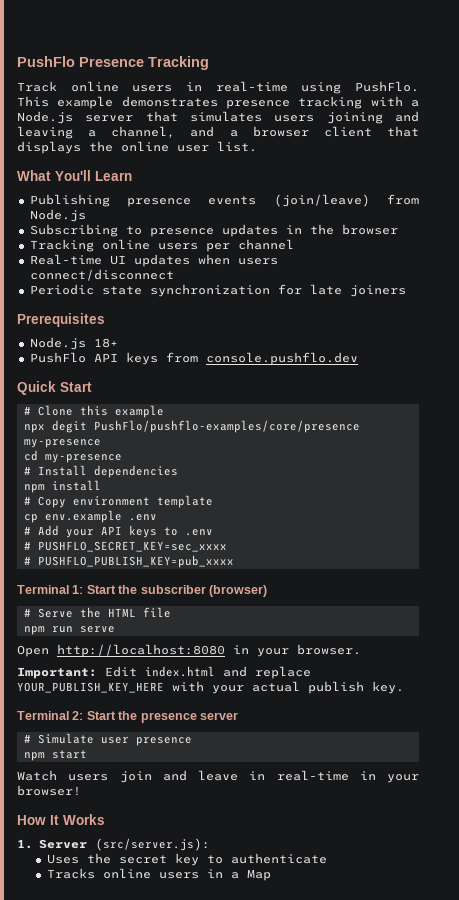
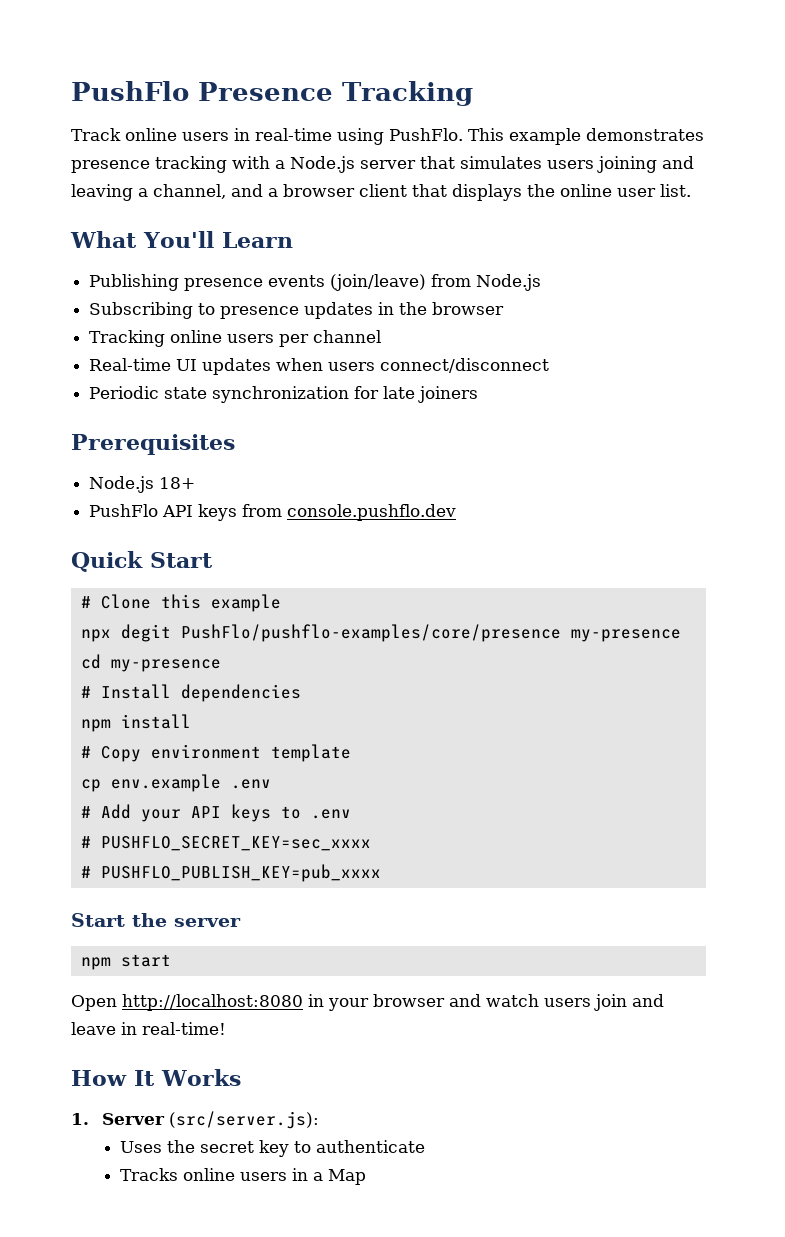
[17,585,267,597] [23,607,171,618] [23,626,115,635] Terminal 1: Start the subscriber (browser) // # Serve the HTML file // npm run serve -> [71,913,241,927] [80,954,171,970] Start the server // npm start
[297,644,361,655] [17,666,311,679] [17,681,404,694] [17,711,238,723] [23,733,192,746] [23,750,87,761] [17,770,57,781] browser. // Important: Edit index.html and replace YOUR_PUBLISH_KEY_HERE with your actual publish key. // Terminal 2: Start the presence server // # Simulate user presence // npm start // Watch -> [373,994,539,1007] browser and watch
[276,770,419,783] [17,785,81,796] real-time in your browser! -> [142,1022,226,1035] real-time!

